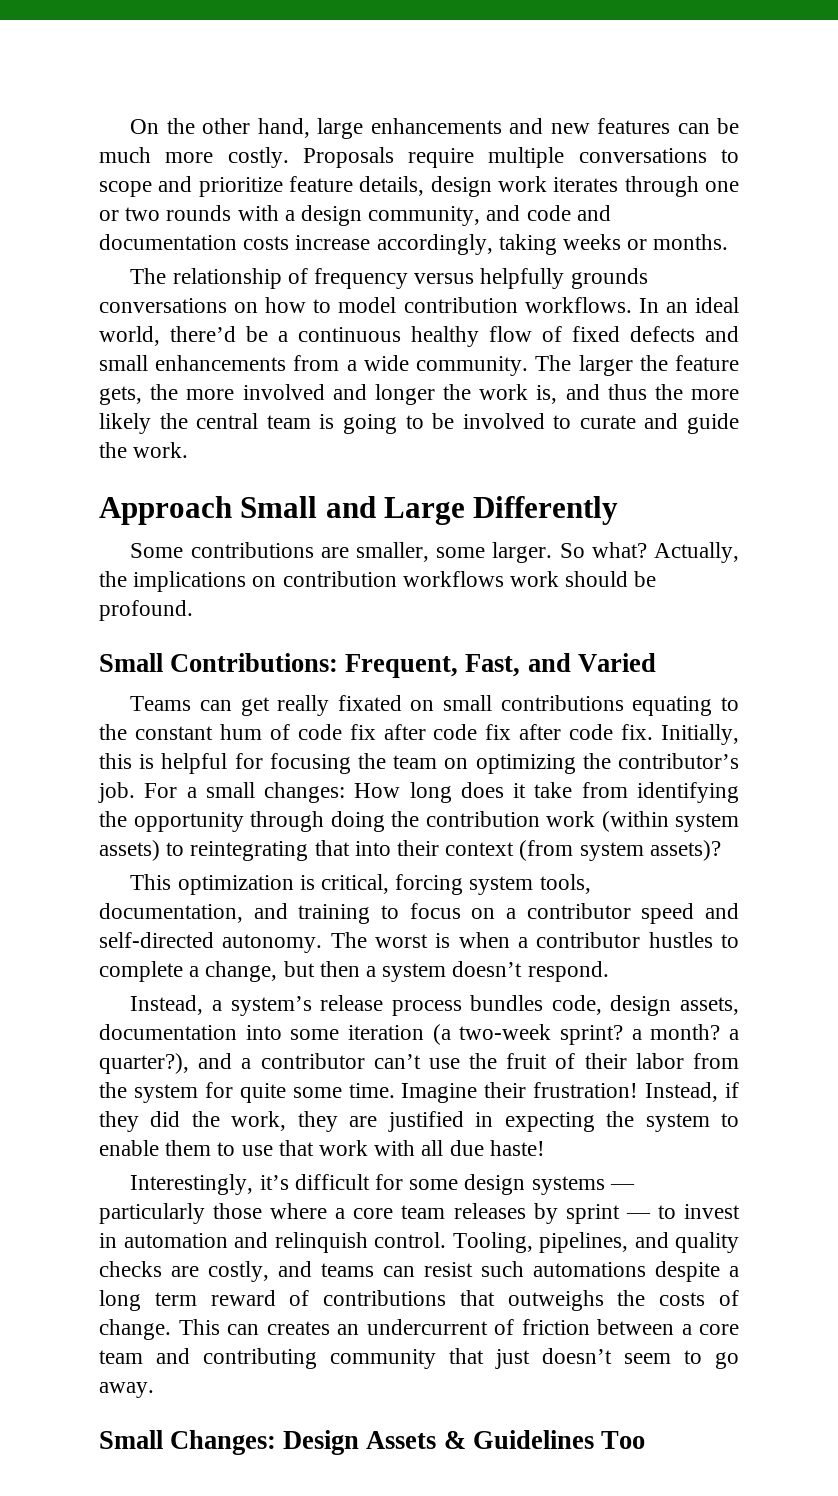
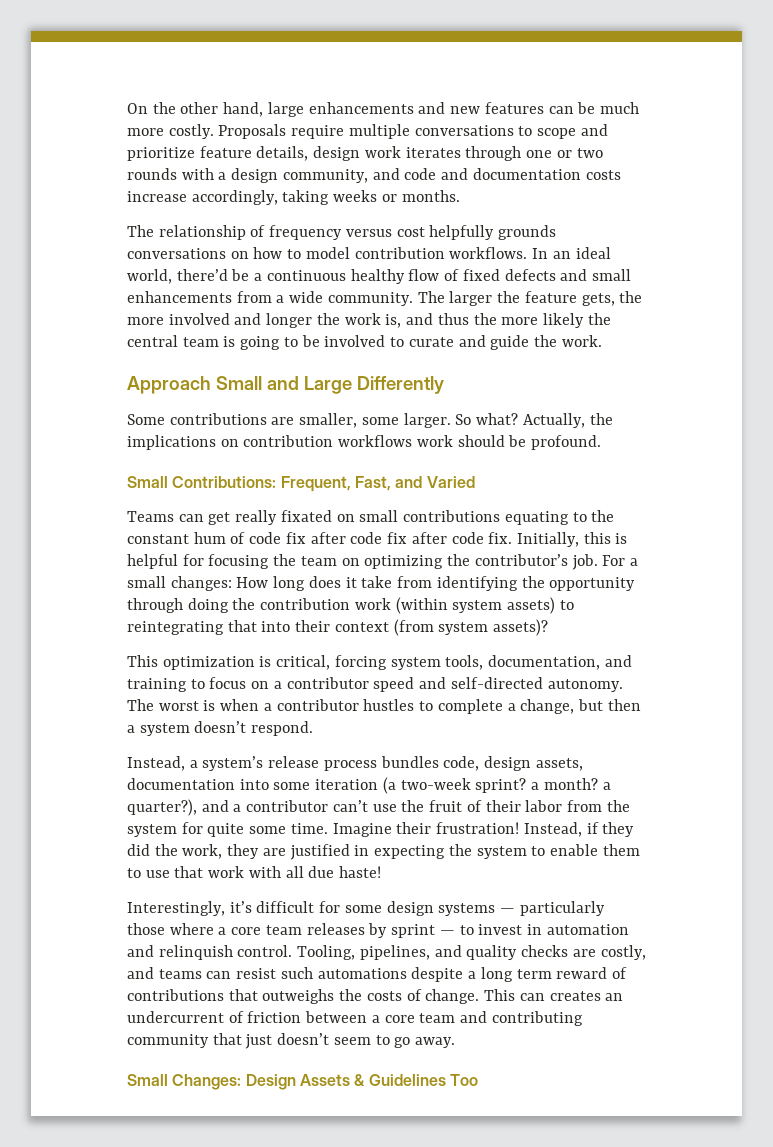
(475, 278) none -> [396,227,425,237] cost

